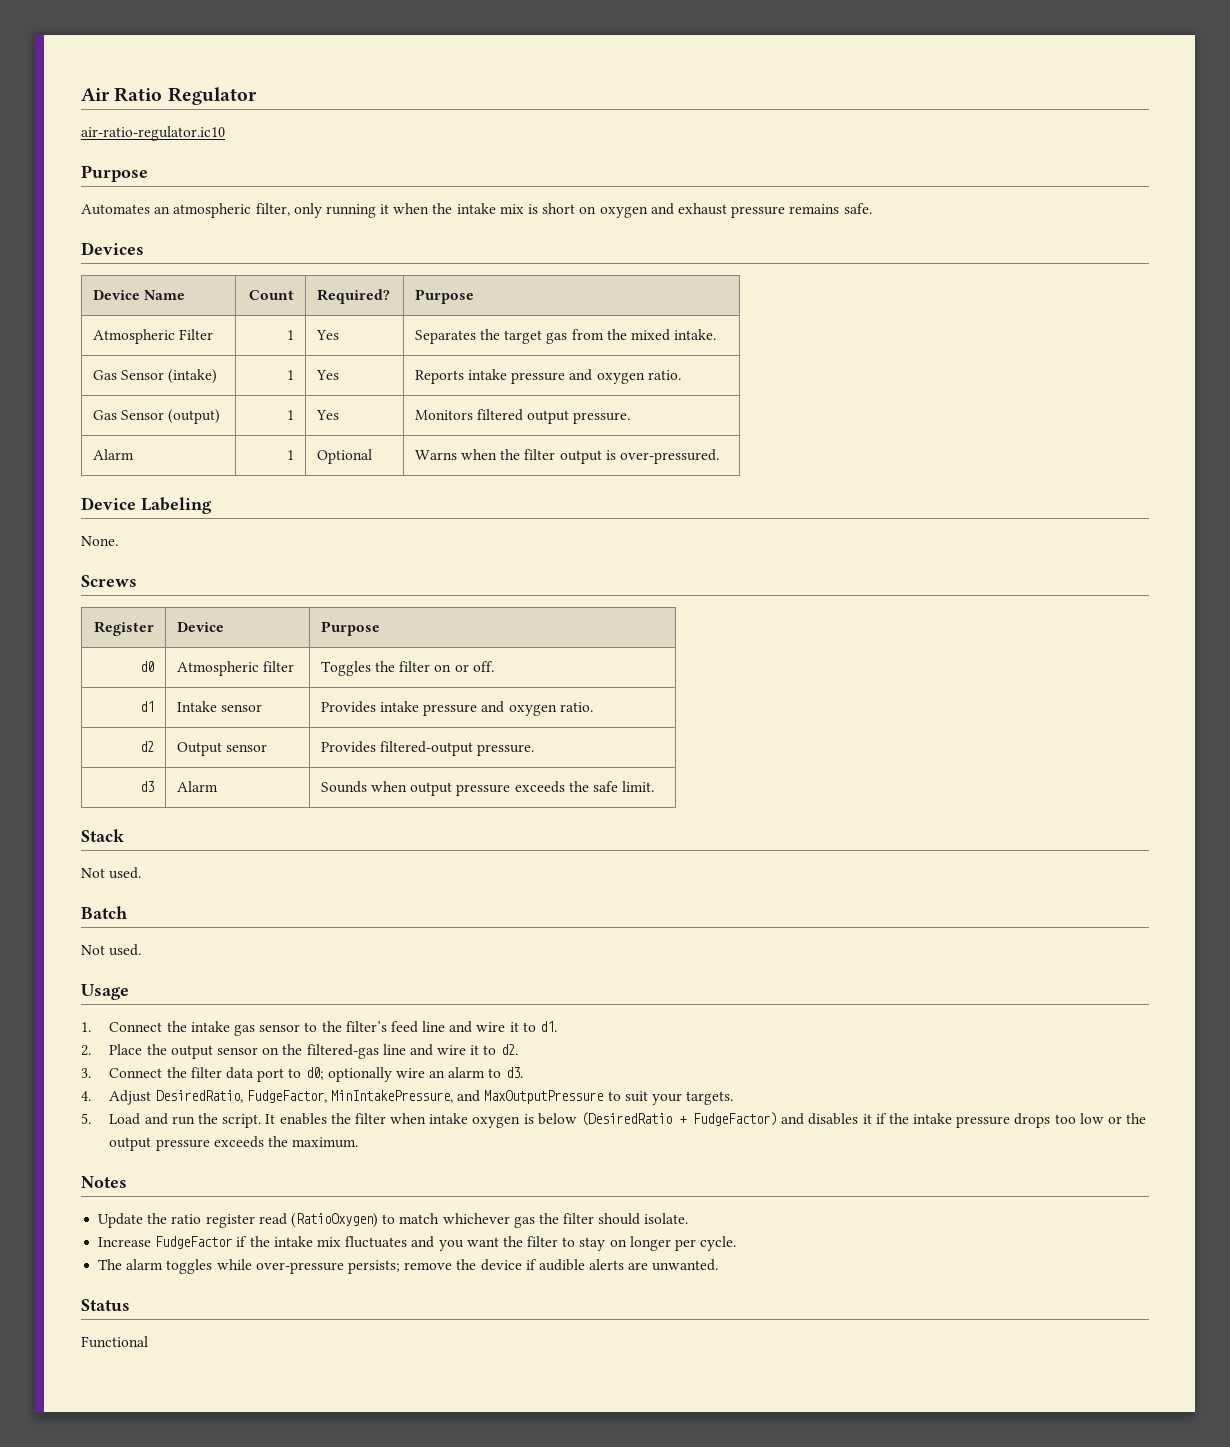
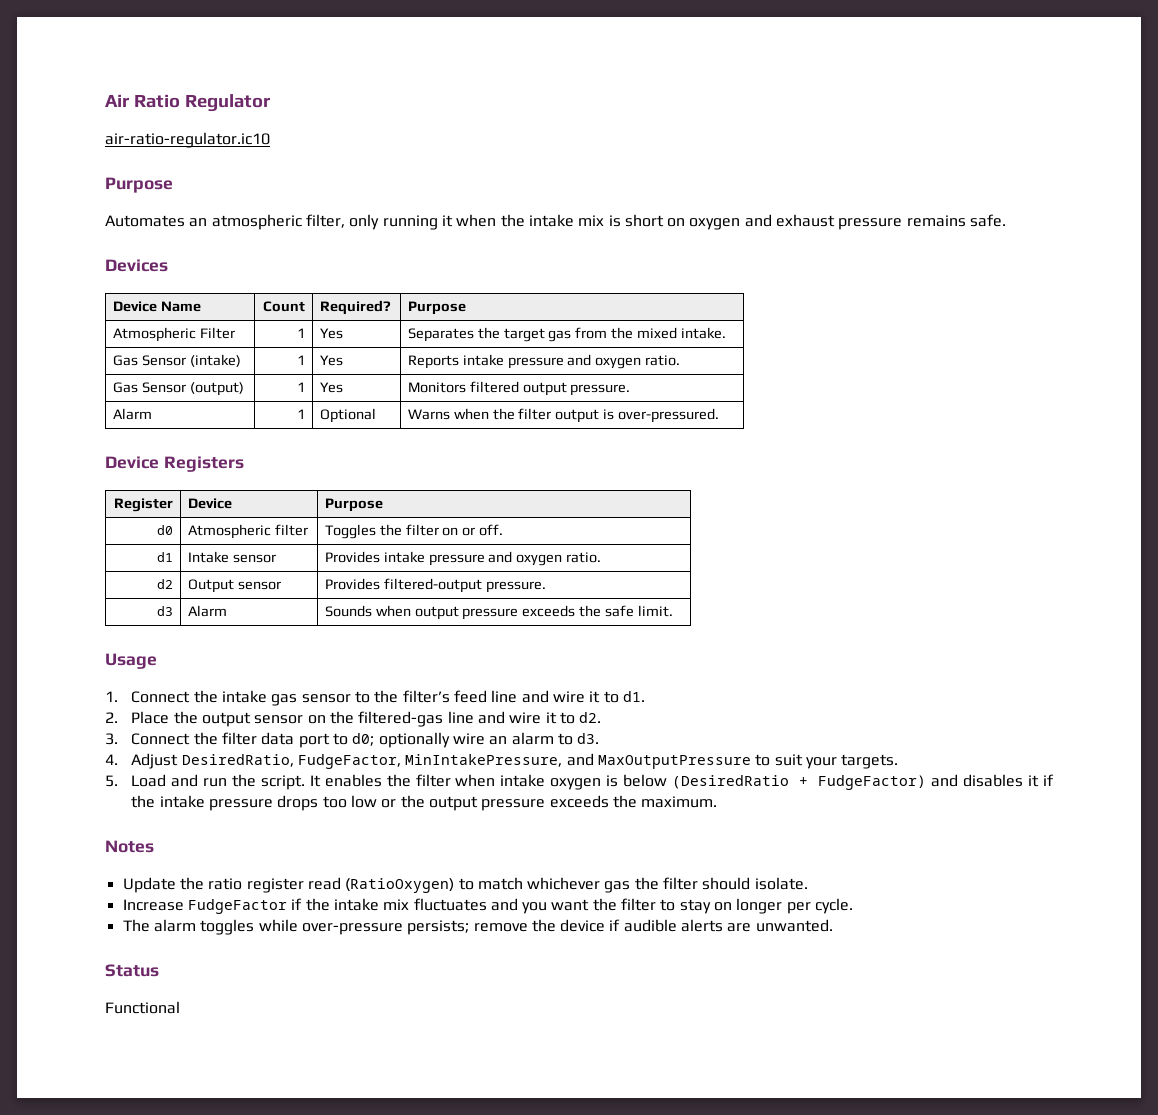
[141,497,212,514] [81,536,118,546] [81,575,137,587] Labeling // None. // Screws -> [163,456,244,472] Registers
[81,829,124,842] [81,867,142,879] [81,906,127,919] [81,944,142,956] // Stack // Not used. // Batch // Not used. -> (674, 611) none

